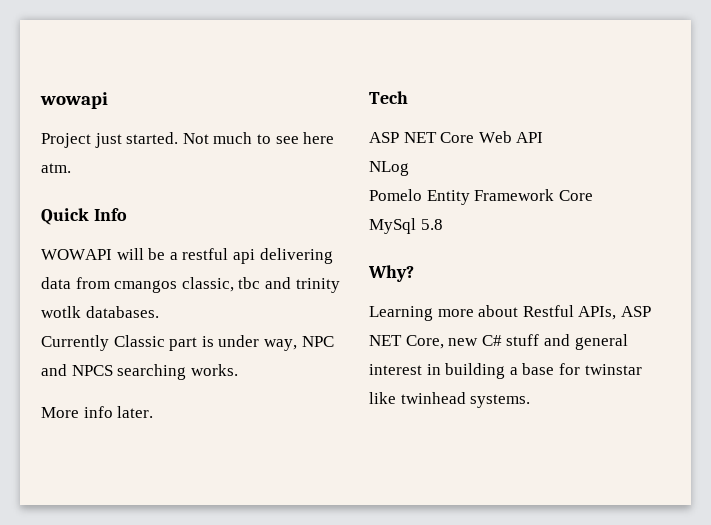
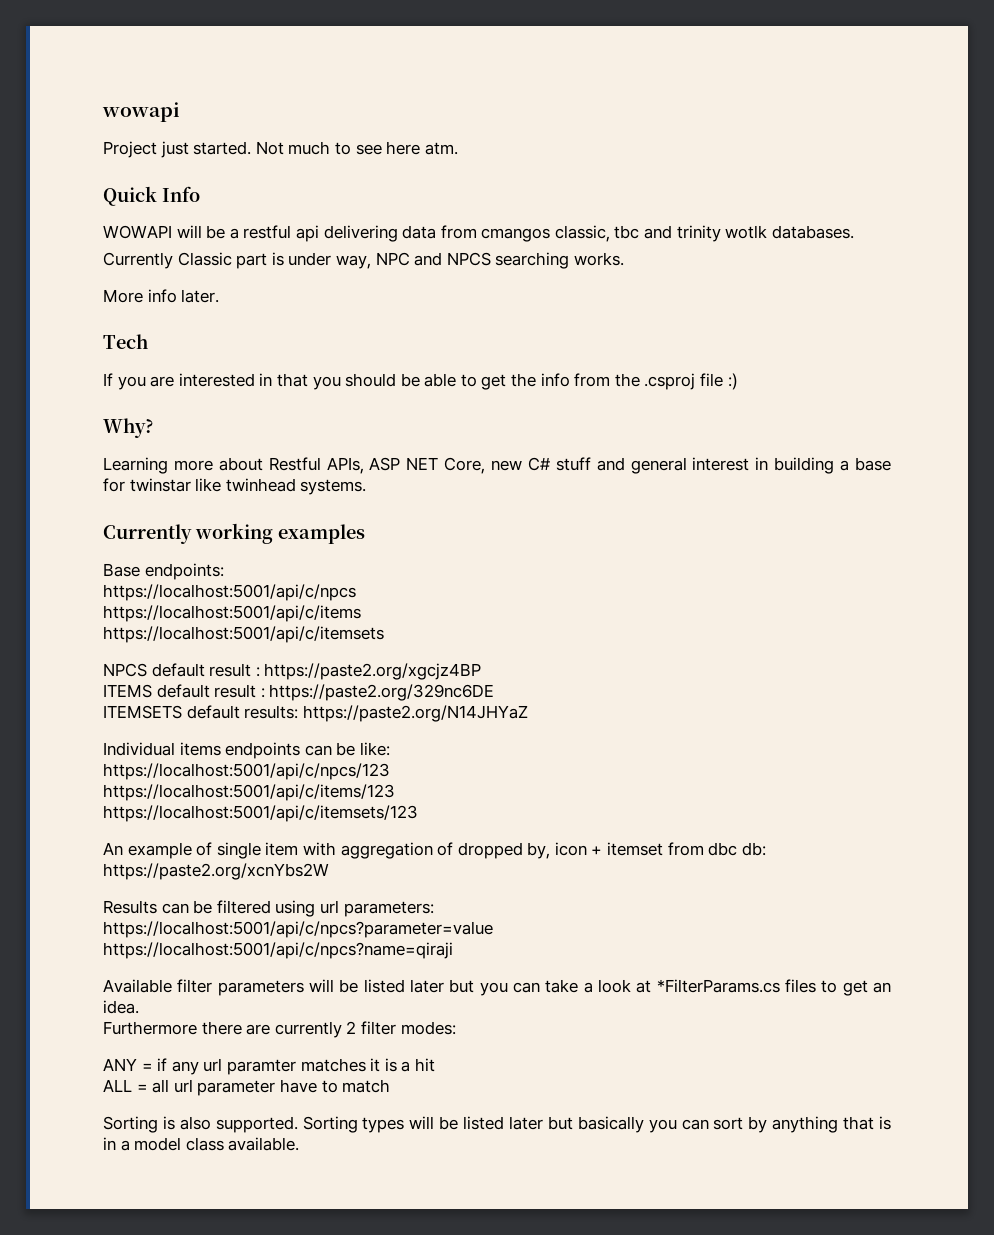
[369,131,544,143] [369,161,409,176] [369,189,593,205] [369,218,443,234] ASP NET Core Web API // NLog // Pomelo Entity Framework Core // MySql 5.8 -> [103,373,738,390] If you are interested in that you should be able to get the info from the .csproj file :)
(531, 401) none -> [103,523,365,544] [103,563,224,580] [103,584,356,601] [103,605,361,622] [103,626,384,643] [103,663,482,680] [103,684,495,701] [103,705,528,722] [103,742,390,759] [103,763,390,780] [103,784,395,801] [103,805,418,822] [103,842,766,859] [103,863,329,880] [103,900,434,917] [103,921,493,938] [103,942,453,959] [103,979,892,996] [103,1000,139,1014] [103,1021,456,1038] [103,1058,435,1075] [103,1079,391,1096] [103,1116,892,1133] [103,1137,300,1151] // Currently working examples // Base endpoints: // https://localhost:5001/api/c/npcs // https://localhost:5001/api/c/items // https://localhost:5001/api/c/itemsets // NPCS default result : https://paste2.org/xgcjz4BP // ITEMS default result : https://paste2.org/329nc6DE // ITEMSETS default results: https://paste2.org/N14JHYaZ // Individual items endpoints can be like: // https://localhost:5001/api/c/npcs/123 // https://localhost:5001/api/c/items/123 // https://localhost:5001/api/c/itemsets/123 // An example of single item with aggregation of dropped by, icon + itemset from dbc db: https://paste2.org/xcnYbs2W // Results can be filtered using url parameters: // https://localhost:5001/api/c/npcs?parameter=value // https://localhost:5001/api/c/npcs?name=qiraji // Available filter parameters will be listed later but you can take a look at *FilterParams.cs files to get an idea. // Furthermore there are currently 2 filter modes: // ANY = if any url paramter matches it is a hit // ALL = all url parameter have to match // Sorting is also supported. Sorting types will be listed later but basically you can sort by anything that is in a model class available.

